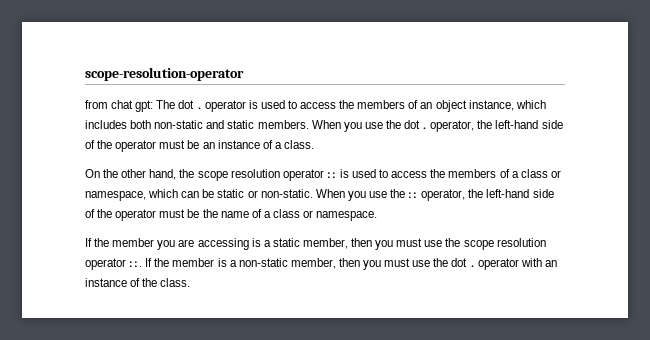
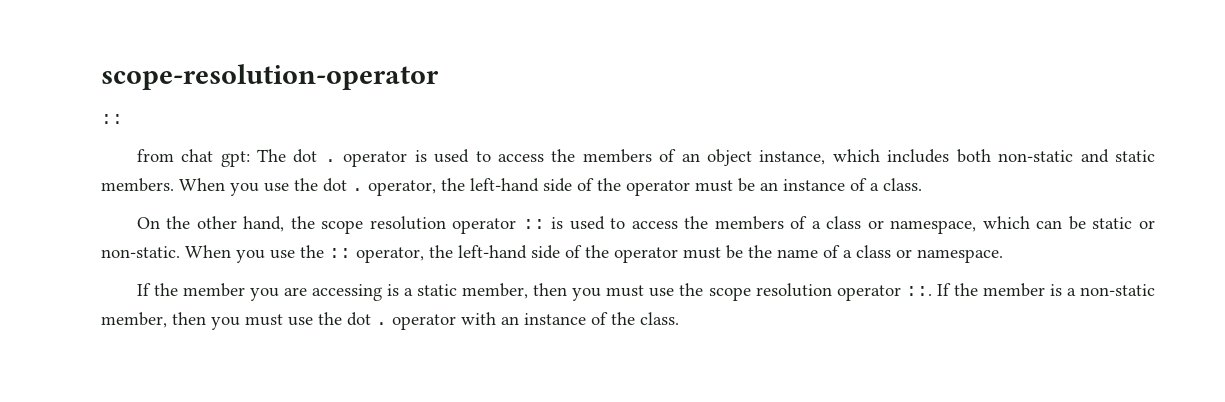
(244, 74) none -> [101,114,123,124] // ::

